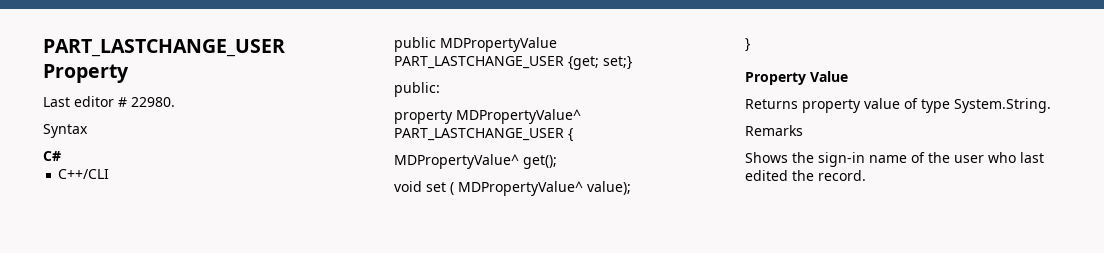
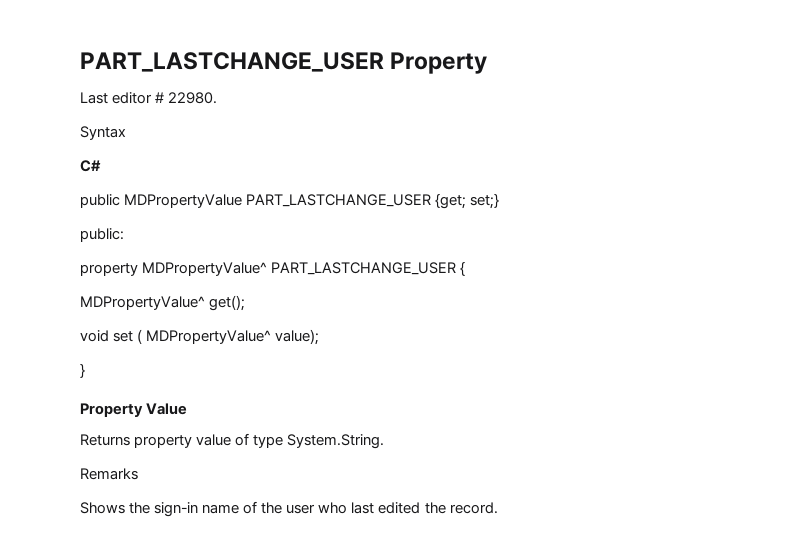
[58,169,110,179] // C++/CLI -> (101, 166) none

